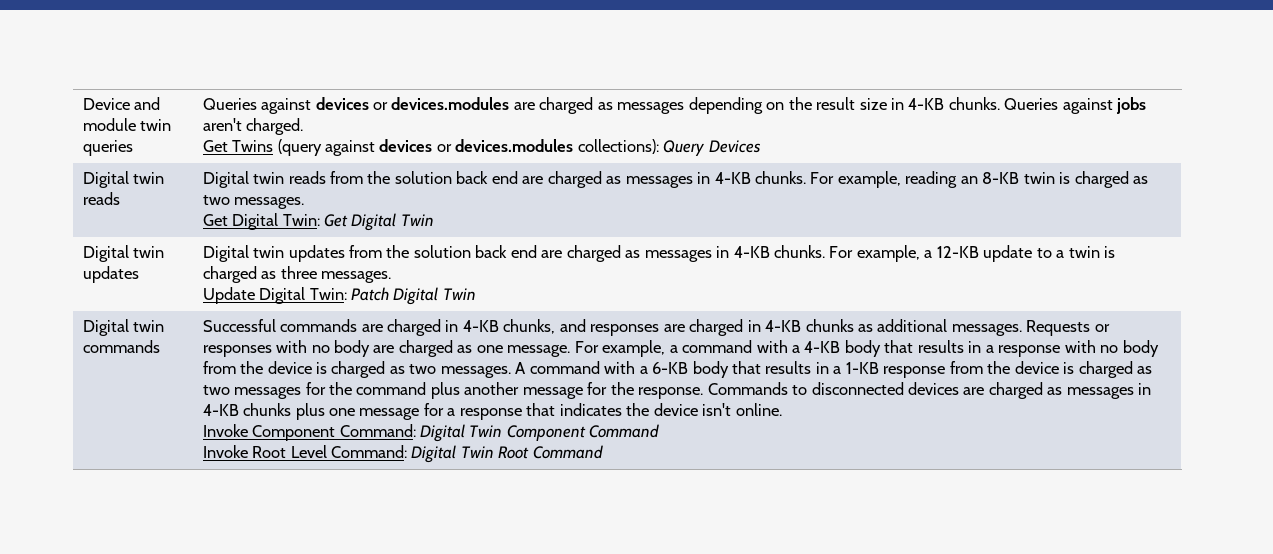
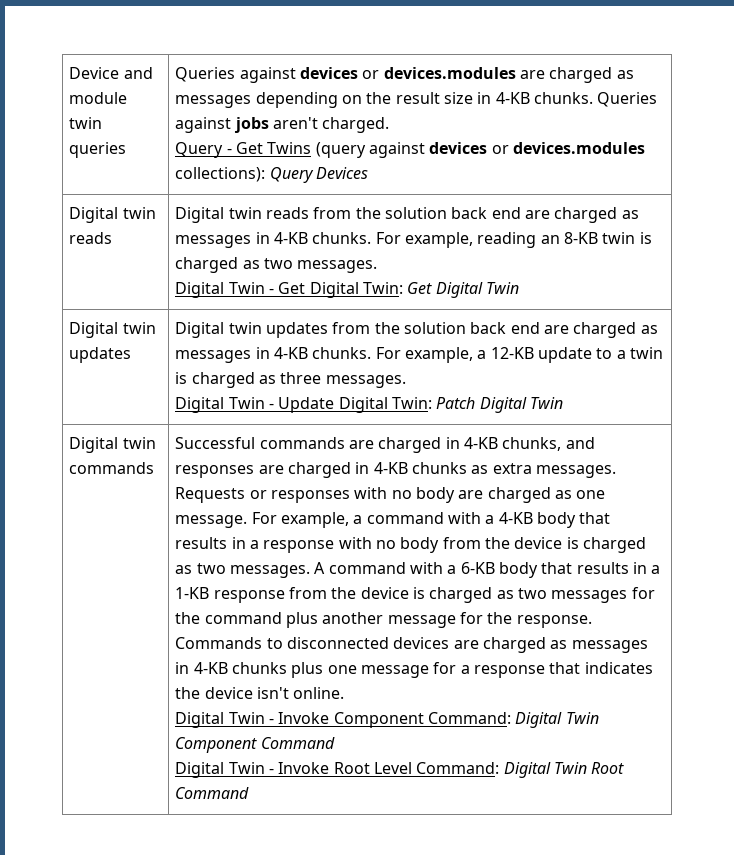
(304, 126) none -> [175,142,232,158] Query -
(305, 203) none -> [175,282,275,298] Digital Twin -
(392, 277) none -> [175,397,275,413] Digital Twin -
[877,319,948,332] additional -> [492,463,532,474] extra
(782, 409) none -> [175,712,275,728] Digital Twin -
(660, 431) none -> [175,762,275,778] Digital Twin -

